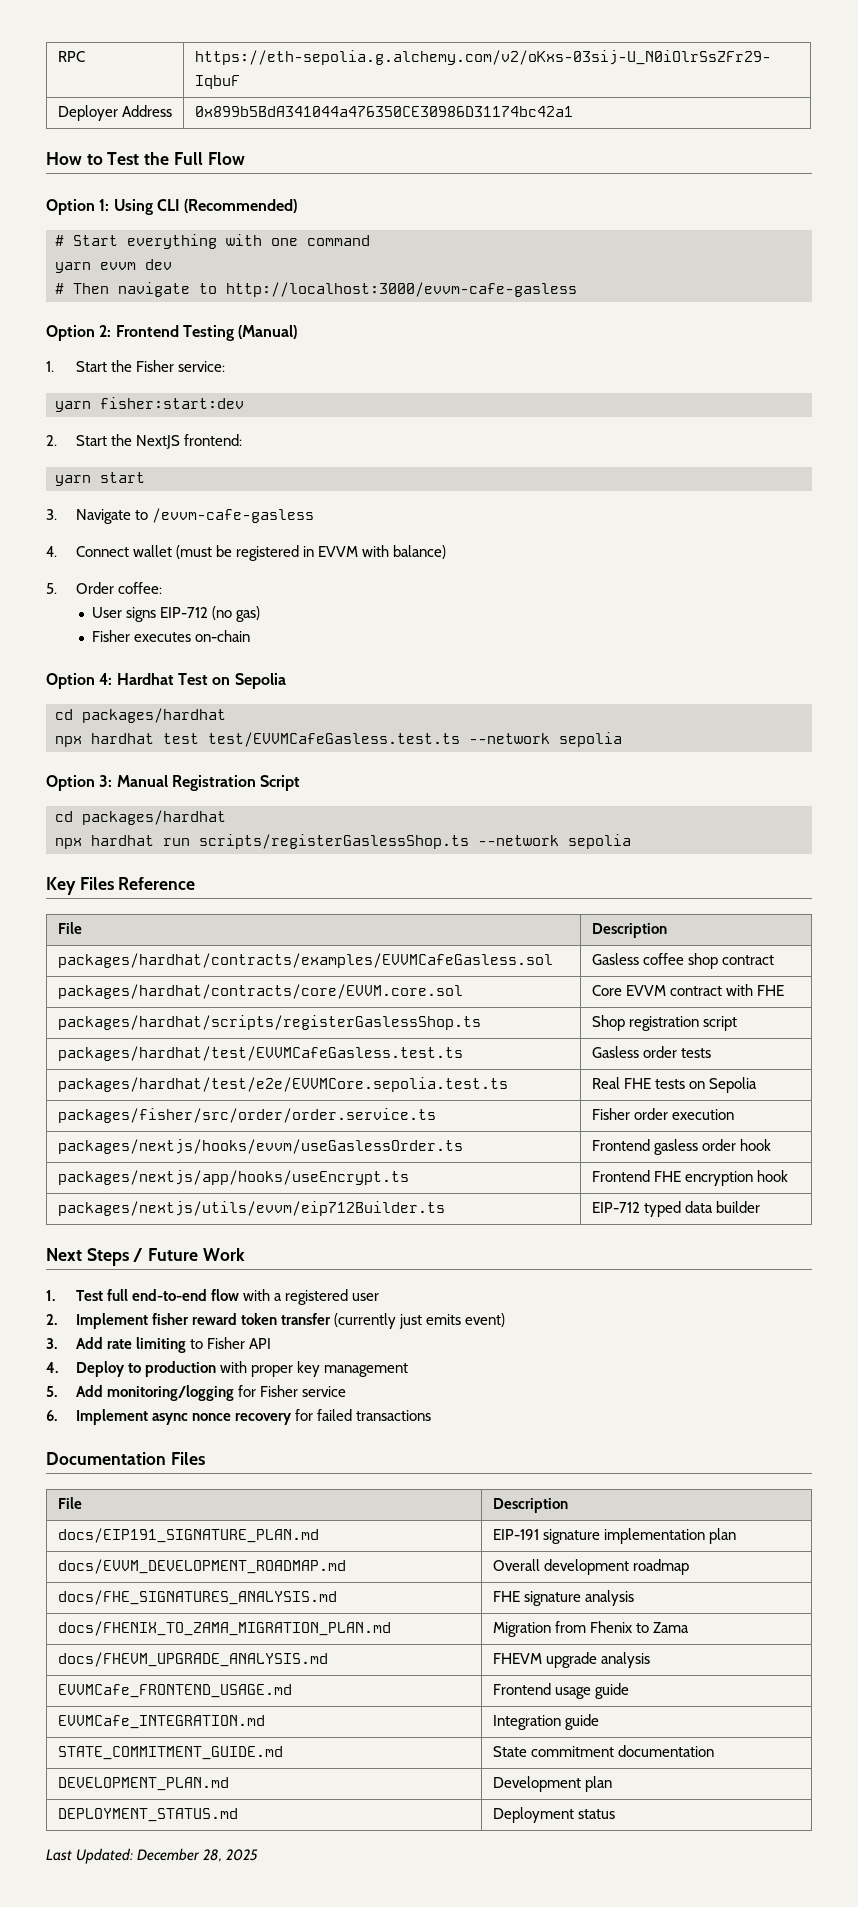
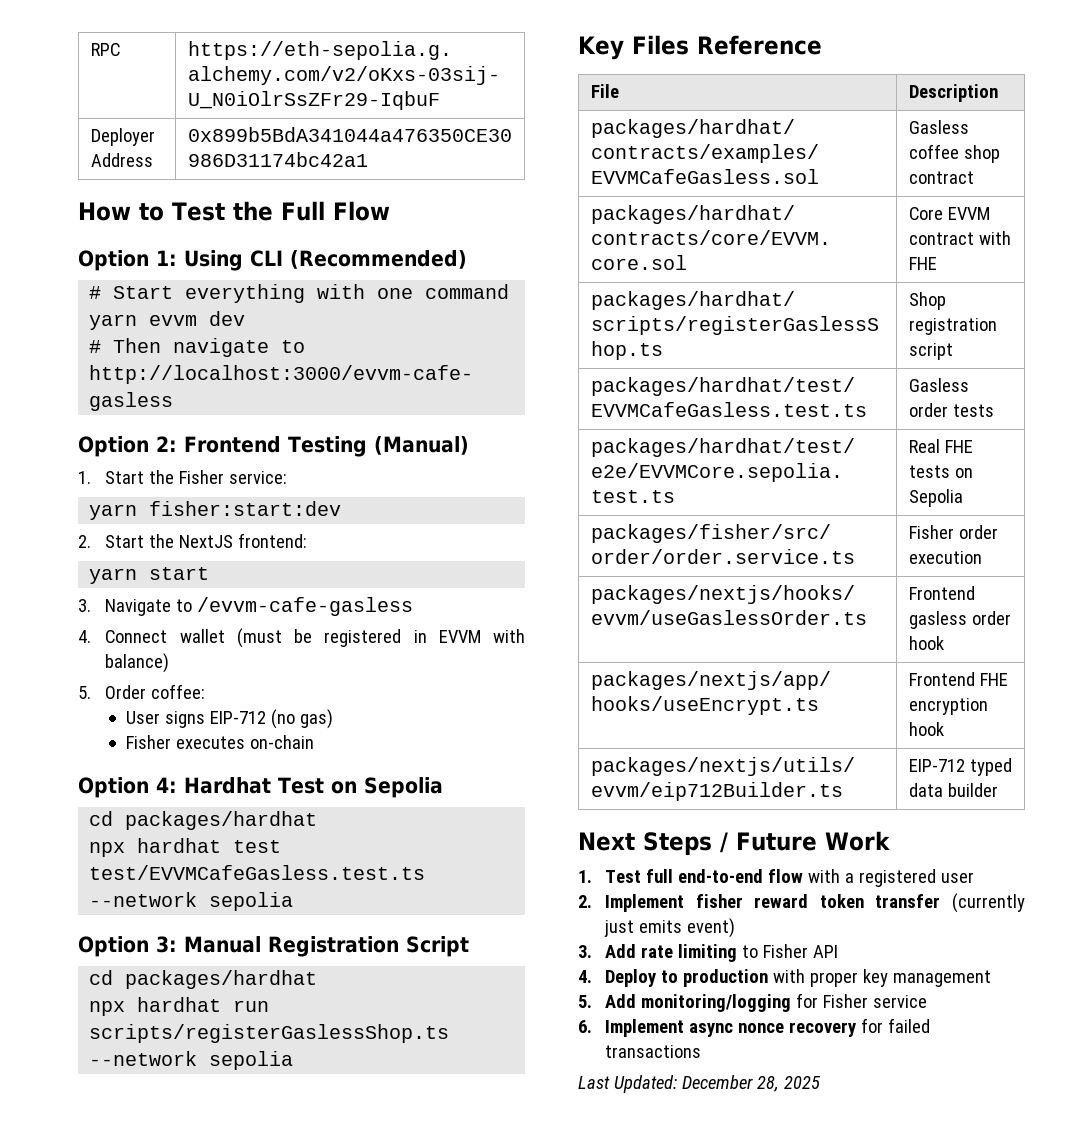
[46,1452,205,1465] [57,1497,82,1509] [492,1498,568,1513] [57,1528,319,1543] [492,1528,736,1544] [57,1559,346,1574] [492,1559,689,1575] [57,1590,337,1605] [492,1590,634,1606] [57,1621,391,1636] [492,1621,689,1637] [57,1652,328,1667] [492,1652,650,1668] [57,1684,292,1698] [492,1683,629,1699] [57,1715,265,1729] [492,1714,599,1730] [57,1746,283,1760] [492,1745,714,1757] [57,1777,229,1791] [492,1776,612,1792] [57,1808,238,1822] [492,1807,615,1823] // Documentation Files // File | Description // docs/EIP191_SIGNATURE_PLAN.md | EIP-191 signature implementation plan // docs/EVVM_DEVELOPMENT_ROADMAP.md | Overall development roadmap // docs/FHE_SIGNATURES_ANALYSIS.md | FHE signature analysis // docs/FHENIX_TO_ZAMA_MIGRATION_PLAN.md | Migration from Fhenix to Zama // docs/FHEVM_UPGRADE_ANALYSIS.md | FHEVM upgrade analysis // EVVMCafe_FRONTEND_USAGE.md | Frontend usage guide // EVVMCafe_INTEGRATION.md | Integration guide // STATE_COMMITMENT_GUIDE.md | State commitment documentation // DEVELOPMENT_PLAN.md | Development plan // DEPLOYMENT_STATUS.md | Deployment status -> (702, 1051) none

